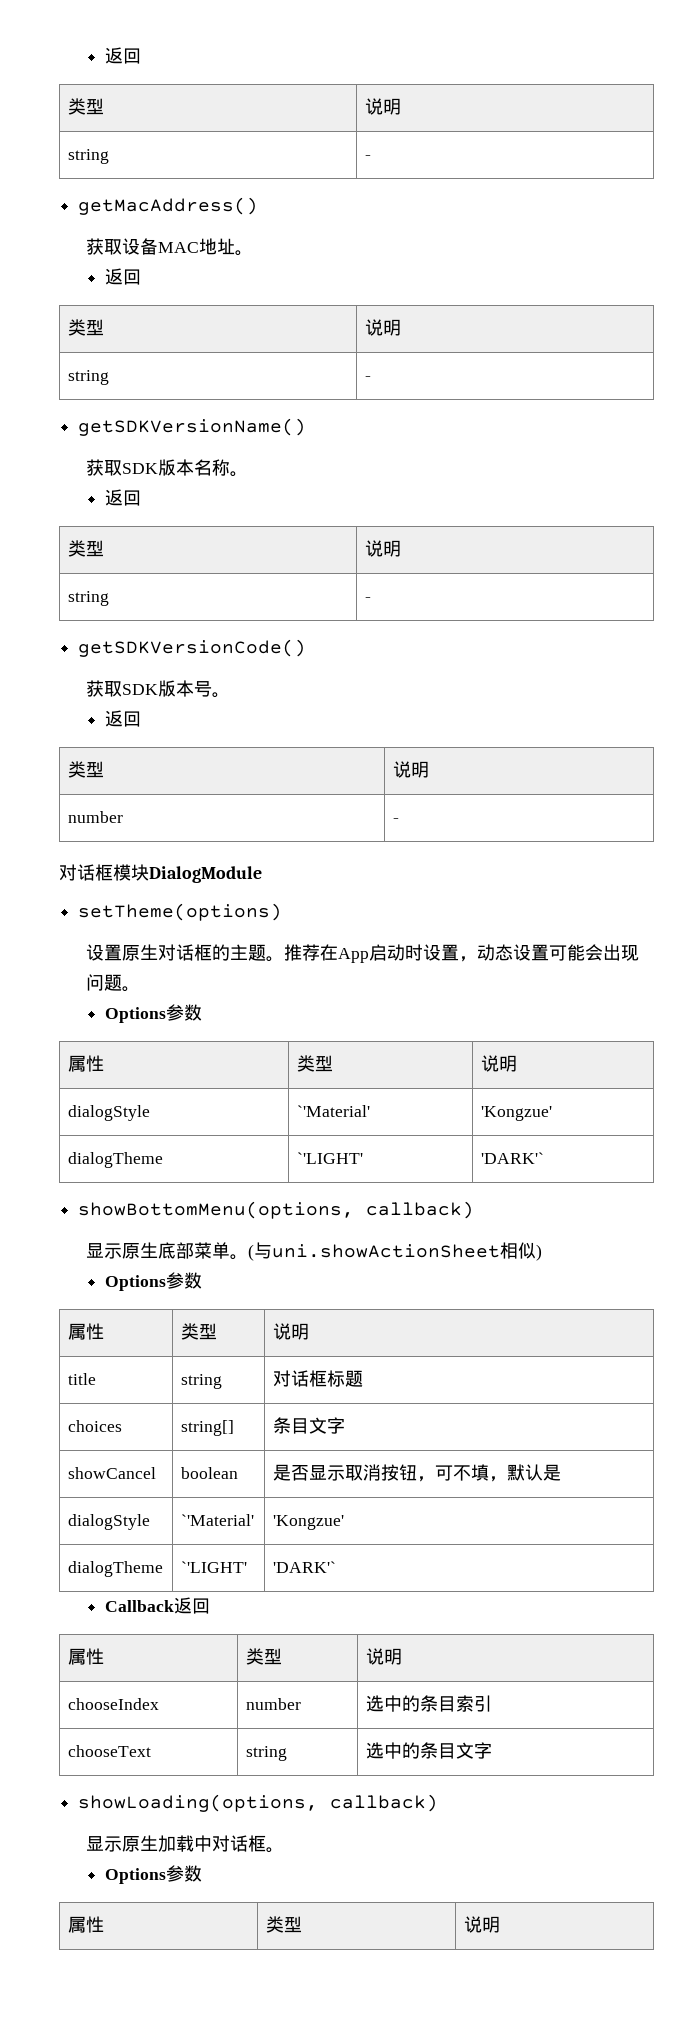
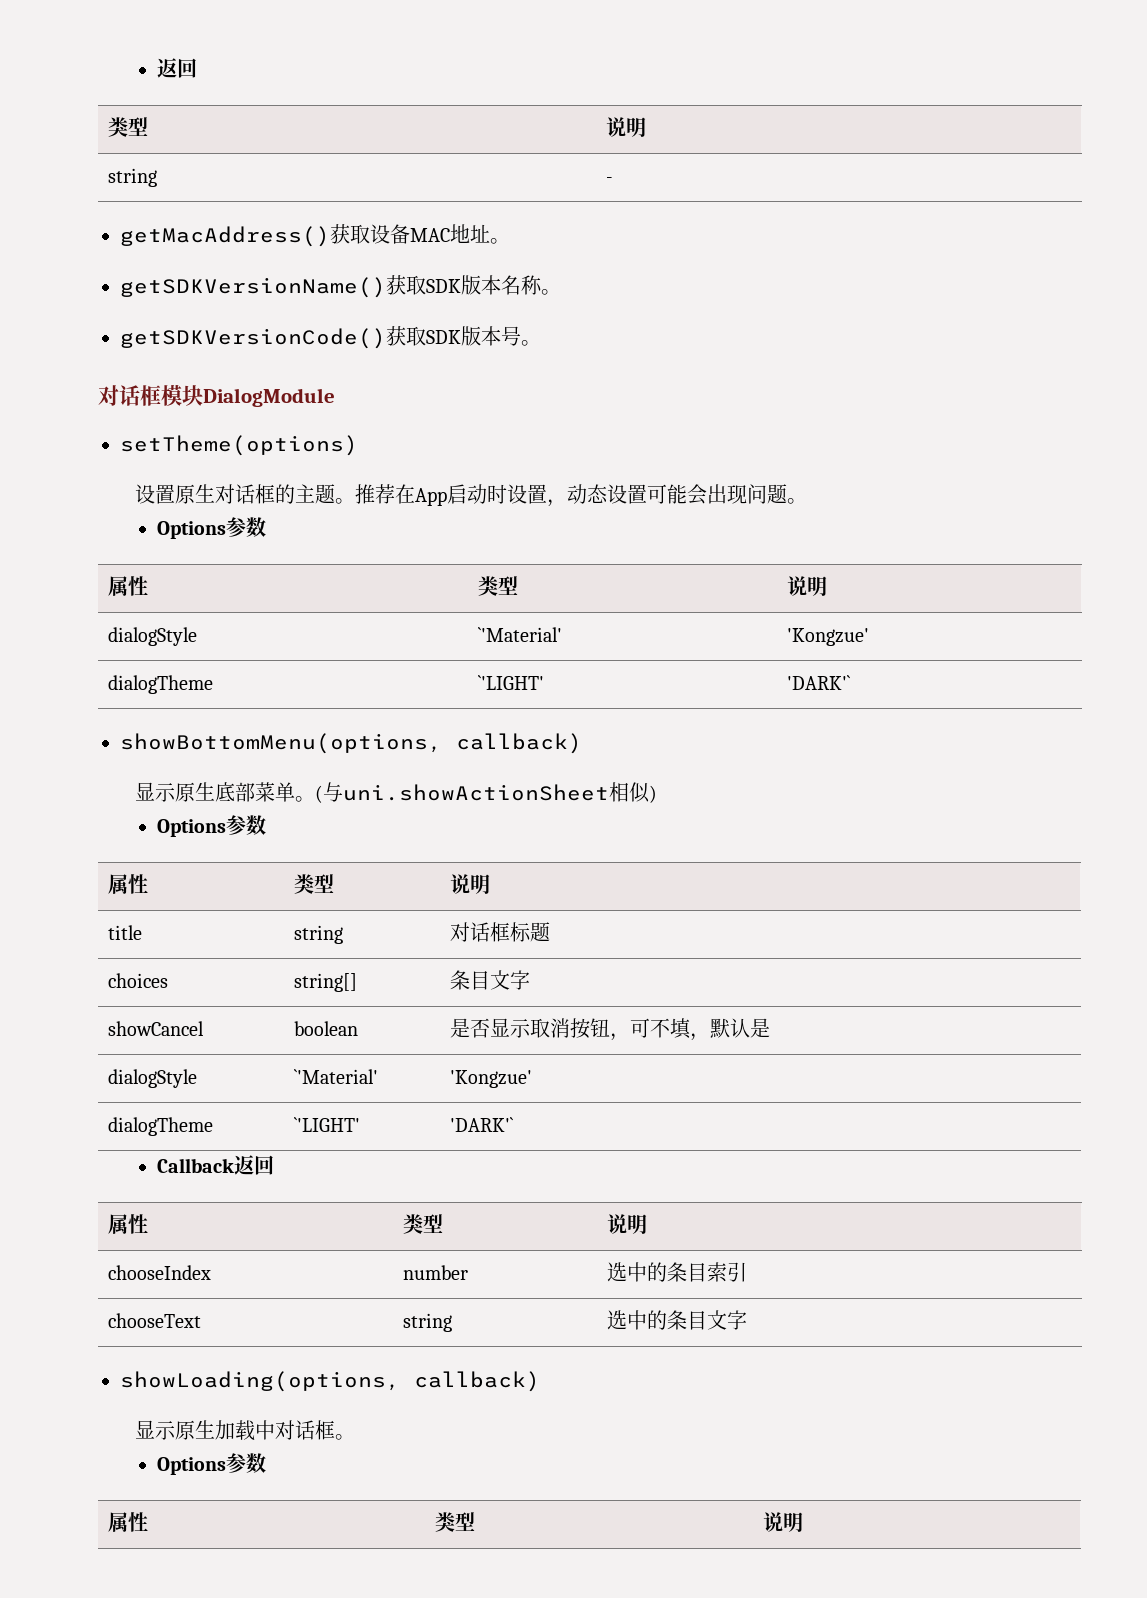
(259, 206) // -> (330, 236) none
[105,268,142,285] [67,319,104,336] [364,319,401,336] [67,370,109,385] [364,376,371,381] // 返回 // 类型 | 说明 // string | - -> (510, 241) none
(307, 427) // -> (386, 287) none
[105,489,142,506] [67,540,104,557] [364,540,401,557] [67,591,109,606] [364,597,371,602] // 返回 // 类型 | 说明 // string | - -> (561, 292) none
(307, 648) // -> (386, 338) none
[105,710,142,727] [67,761,104,778] [392,761,429,778] [67,811,123,823] [392,818,399,823] // 返回 // 类型 | 说明 // number | - -> (541, 343) none

